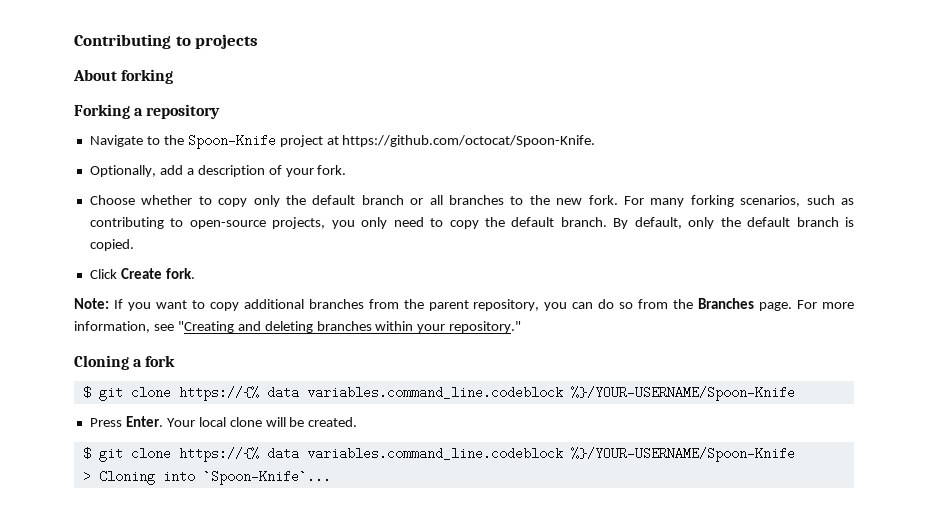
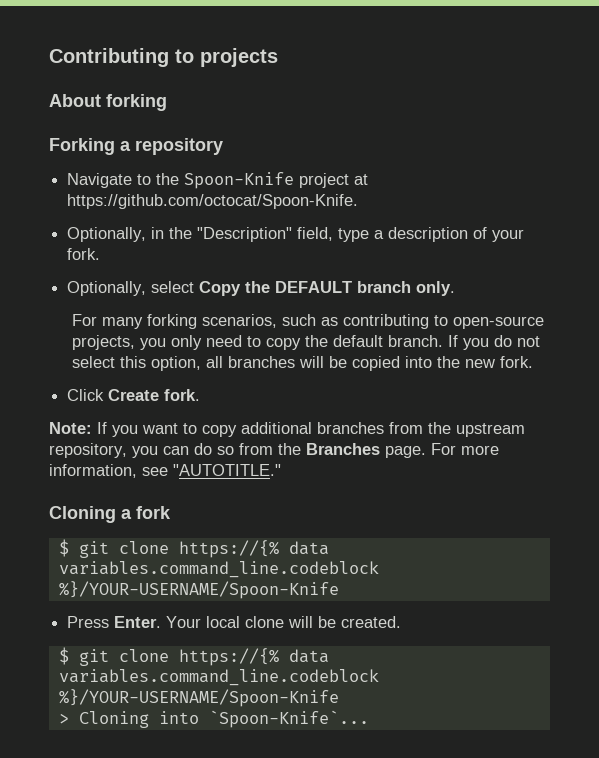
[159,165,183,175] add -> [151,227,370,242] in the "Description" field, type
[89,195,618,207] Choose whether to copy only the default branch or all branches to the new fork. -> [67,281,456,296] Optionally, select Copy the DEFAULT branch only. //
[613,217,854,229] [89,239,134,251] By default, only the default branch is copied. -> [447,335,540,350] [71,356,533,371] If you do not select this option, all branches will be copied into the new fork.
[428,300,469,311] parent -> [456,423,525,437] upstream
[177,321,522,333] "Creating and deleting branches within your repository." -> [173,464,281,476] "AUTOTITLE."

